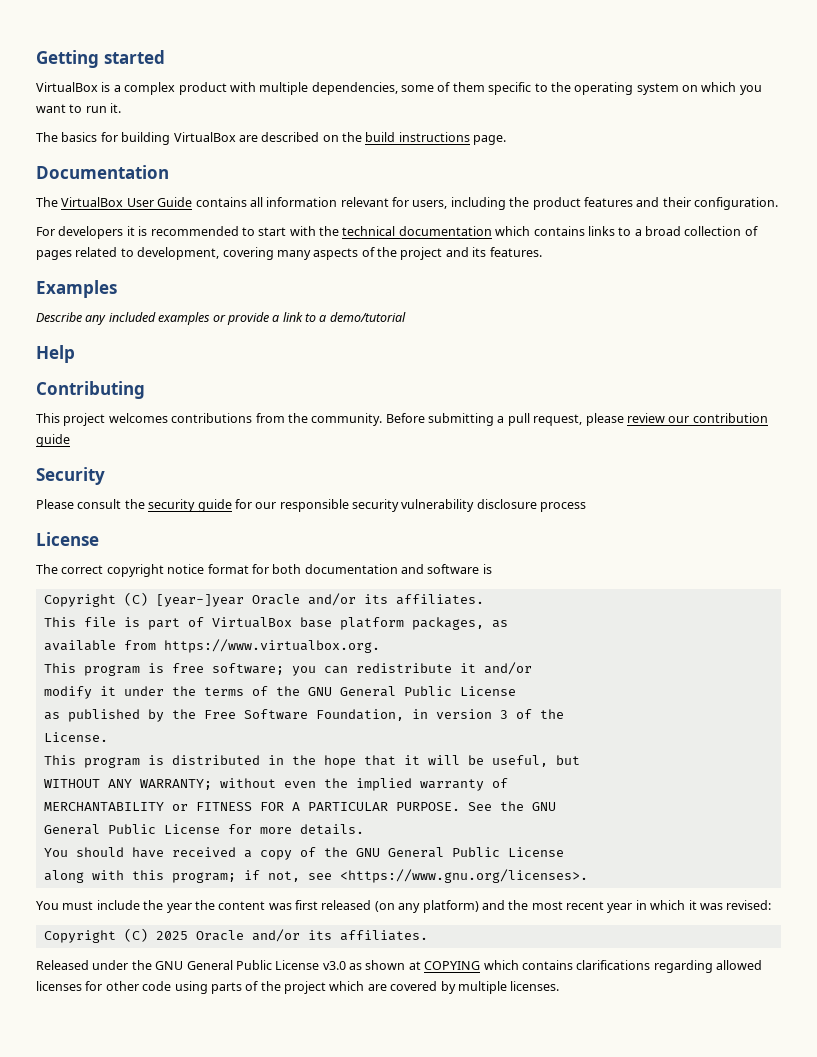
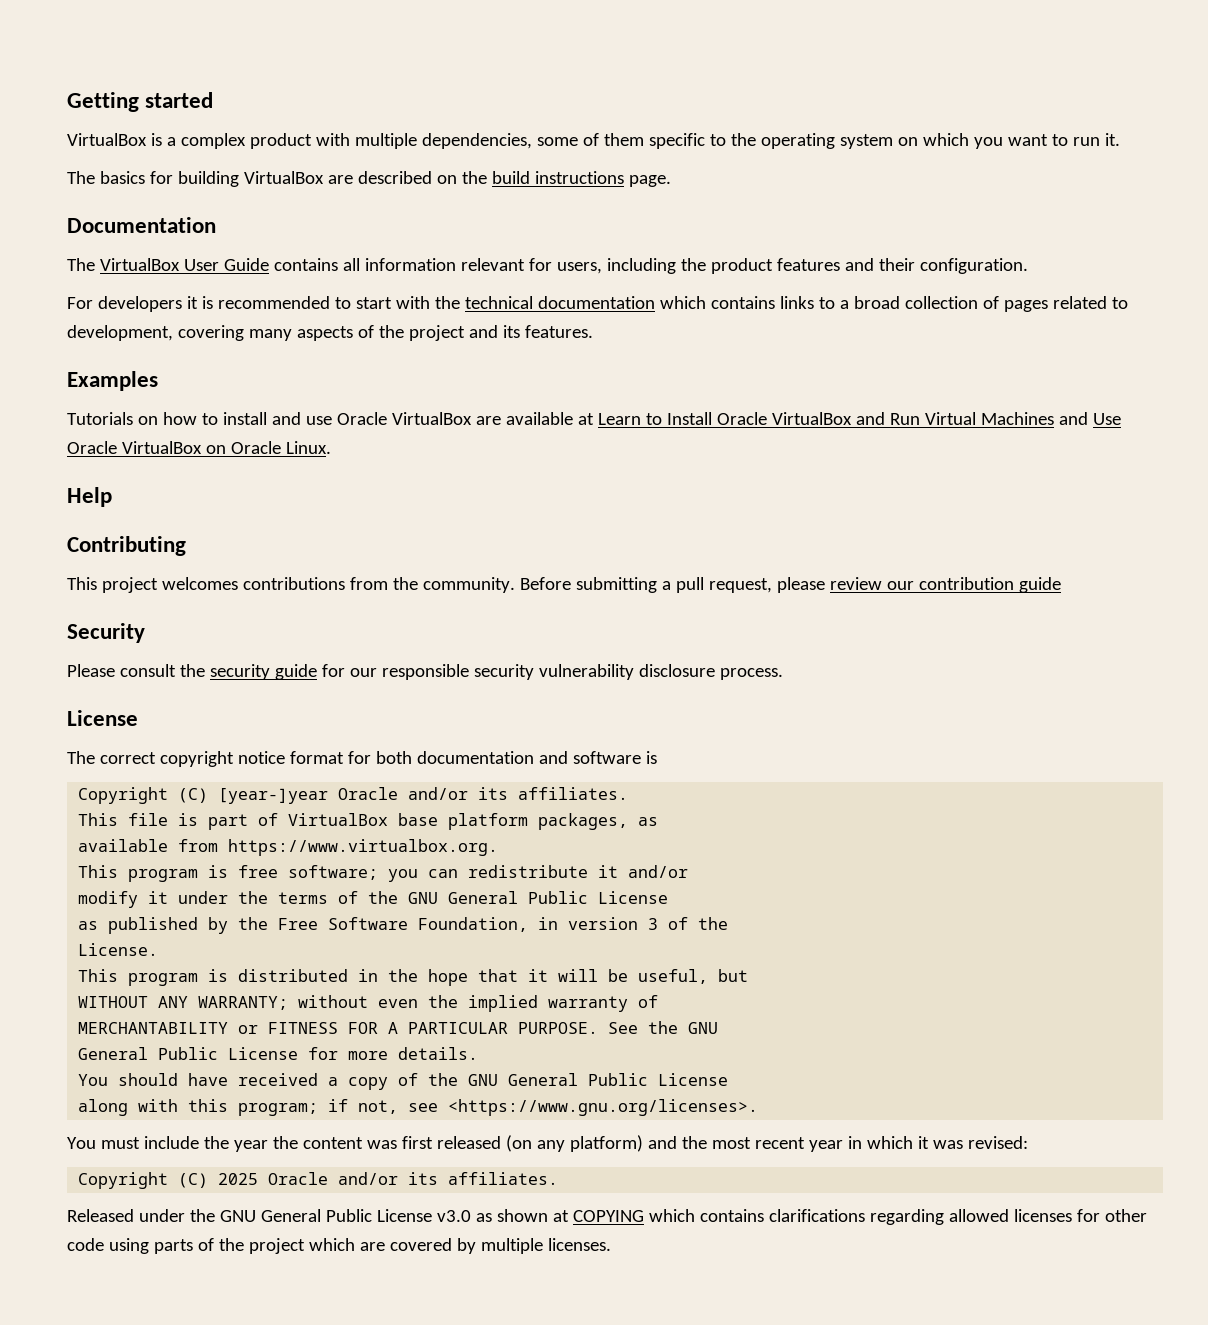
[36,312,406,325] Describe any included examples or provide a link to a demo/tutorial -> [67,412,1121,425] [67,441,331,454] Tutorials on how to install and use Oracle VirtualBox are available at Learn to Install Oracle VirtualBox and Run Virtual Machines and Use Oracle VirtualBox on Oracle Linux.
[540,502,587,512] process -> [719,668,783,680] process.

